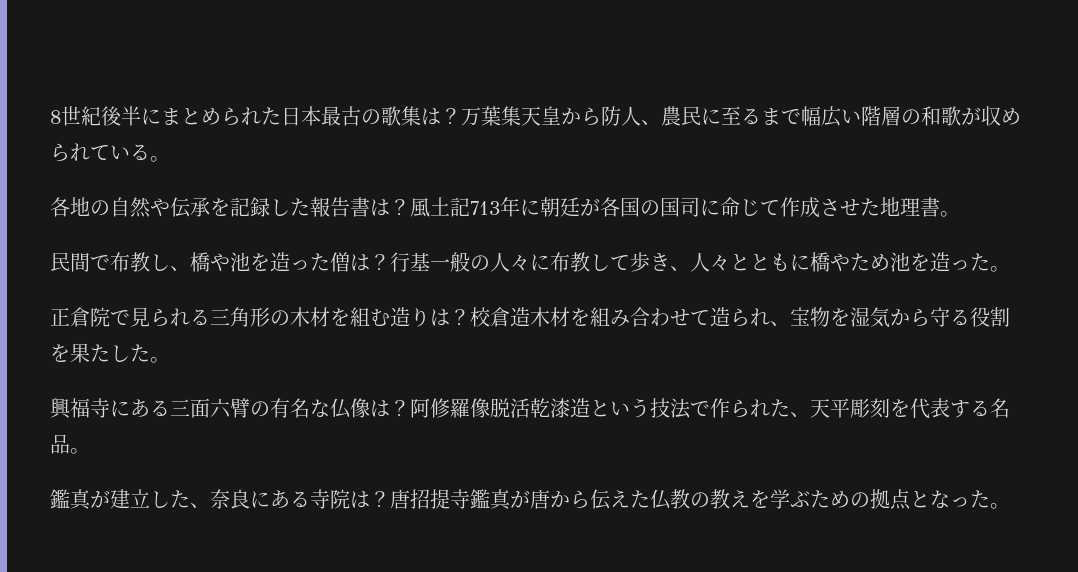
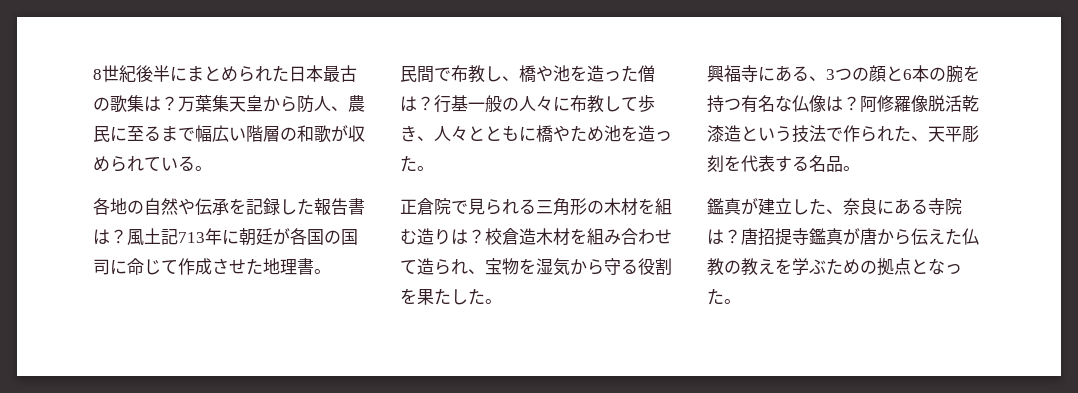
[170,398,270,418] 三面六臂の -> [809,65,980,83] [707,95,741,113] 、3つの顔と6本の腕を持つ

